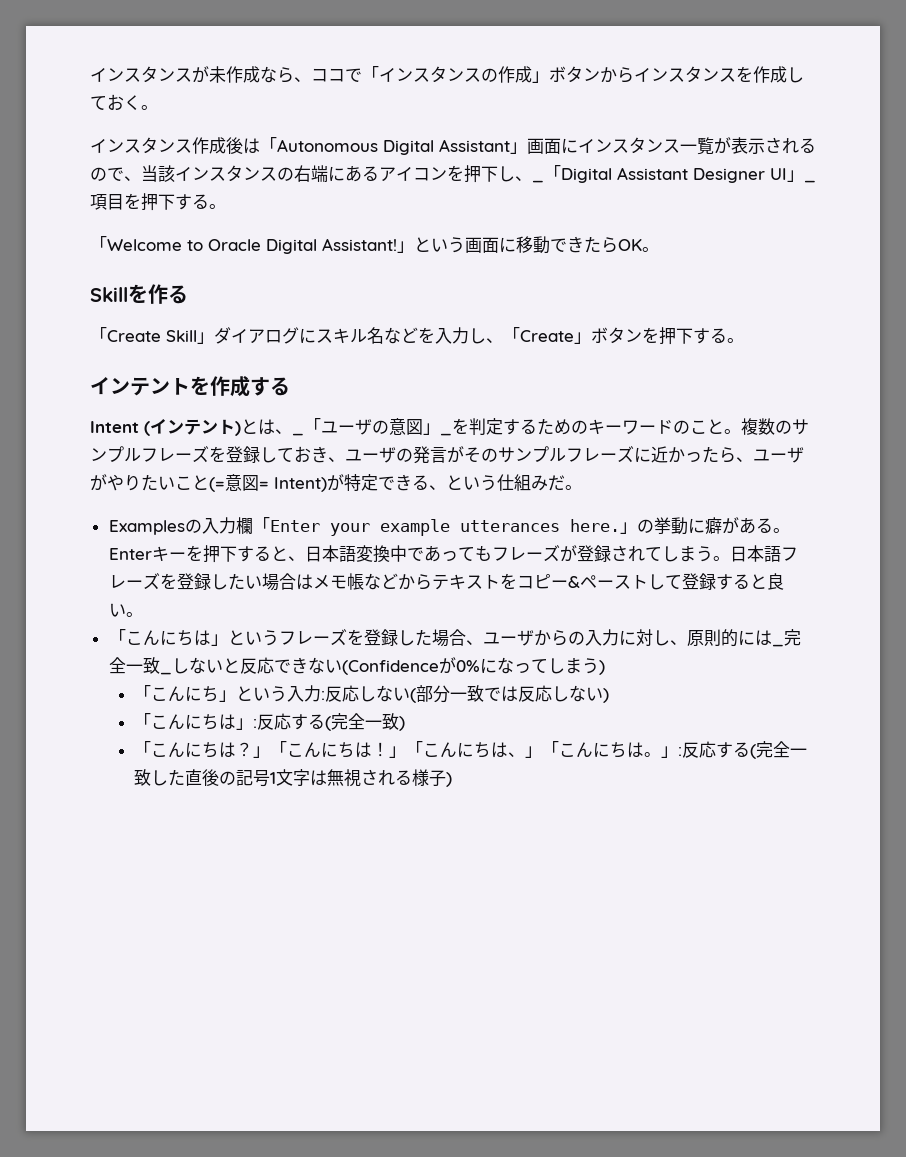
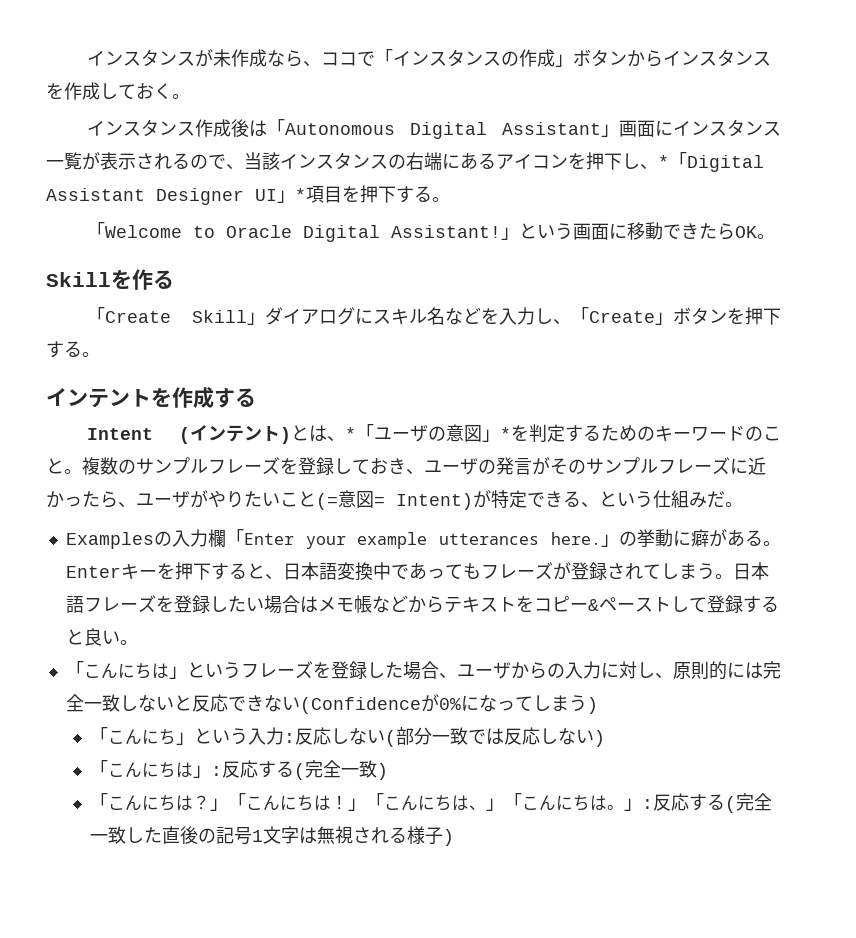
[532,180,544,183] _ -> [658,155,669,168] *
[804,180,816,183] _ -> [295,188,306,201] *
[292,433,304,436] _ -> [345,427,356,440] *
[440,433,452,436] _ -> [500,427,511,440] *
[771,629,801,647] [108,657,172,675] _完全一致_ -> [762,661,781,679] [65,694,120,712] 完全一致

